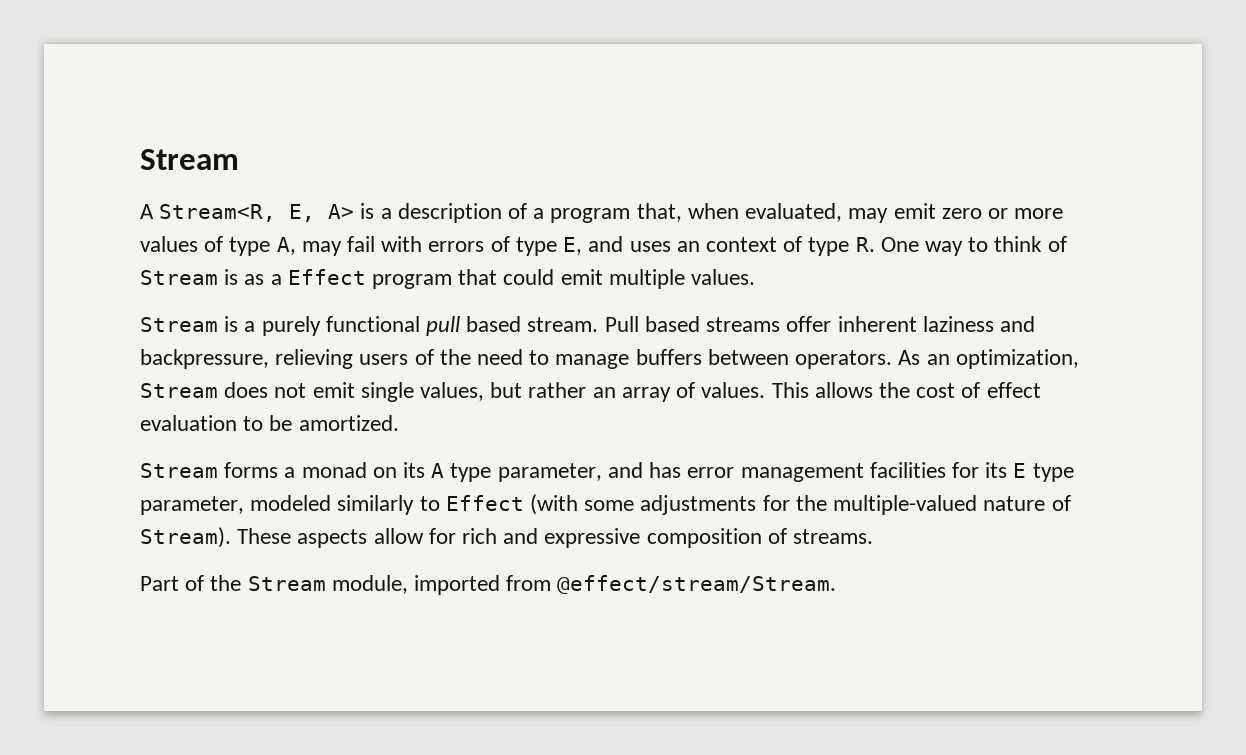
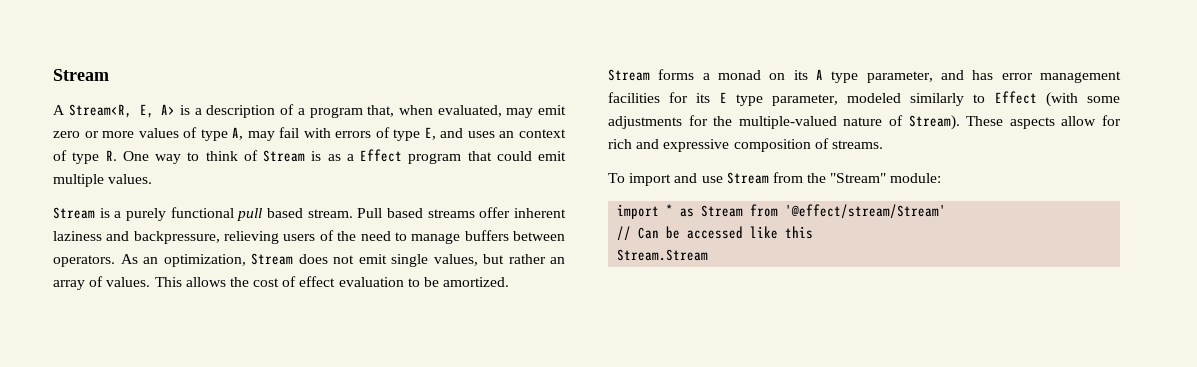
[140,575,837,595] Part of the Stream module, imported from @effect/stream/Stream. -> [608,172,942,186] [617,204,947,219] [617,226,814,241] [617,249,709,261] To import and use Stream from the "Stream" module: // import * as Stream from '@effect/stream/Stream' // // Can be accessed like this // Stream.Stream

